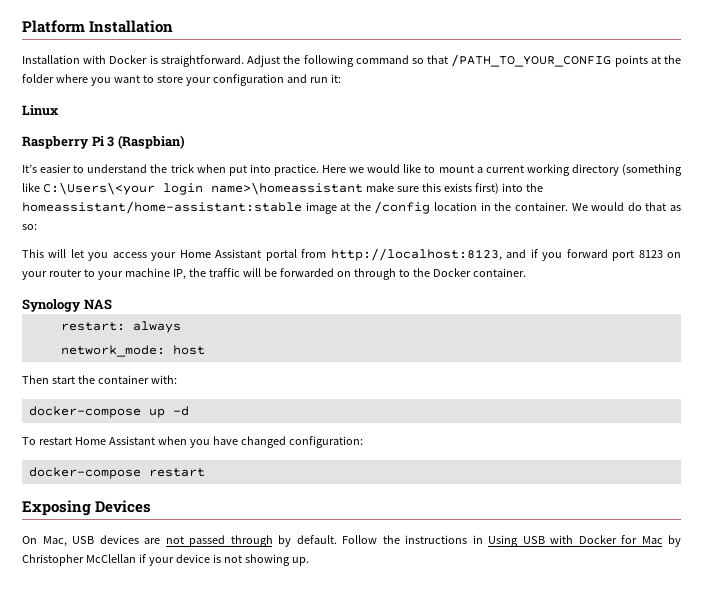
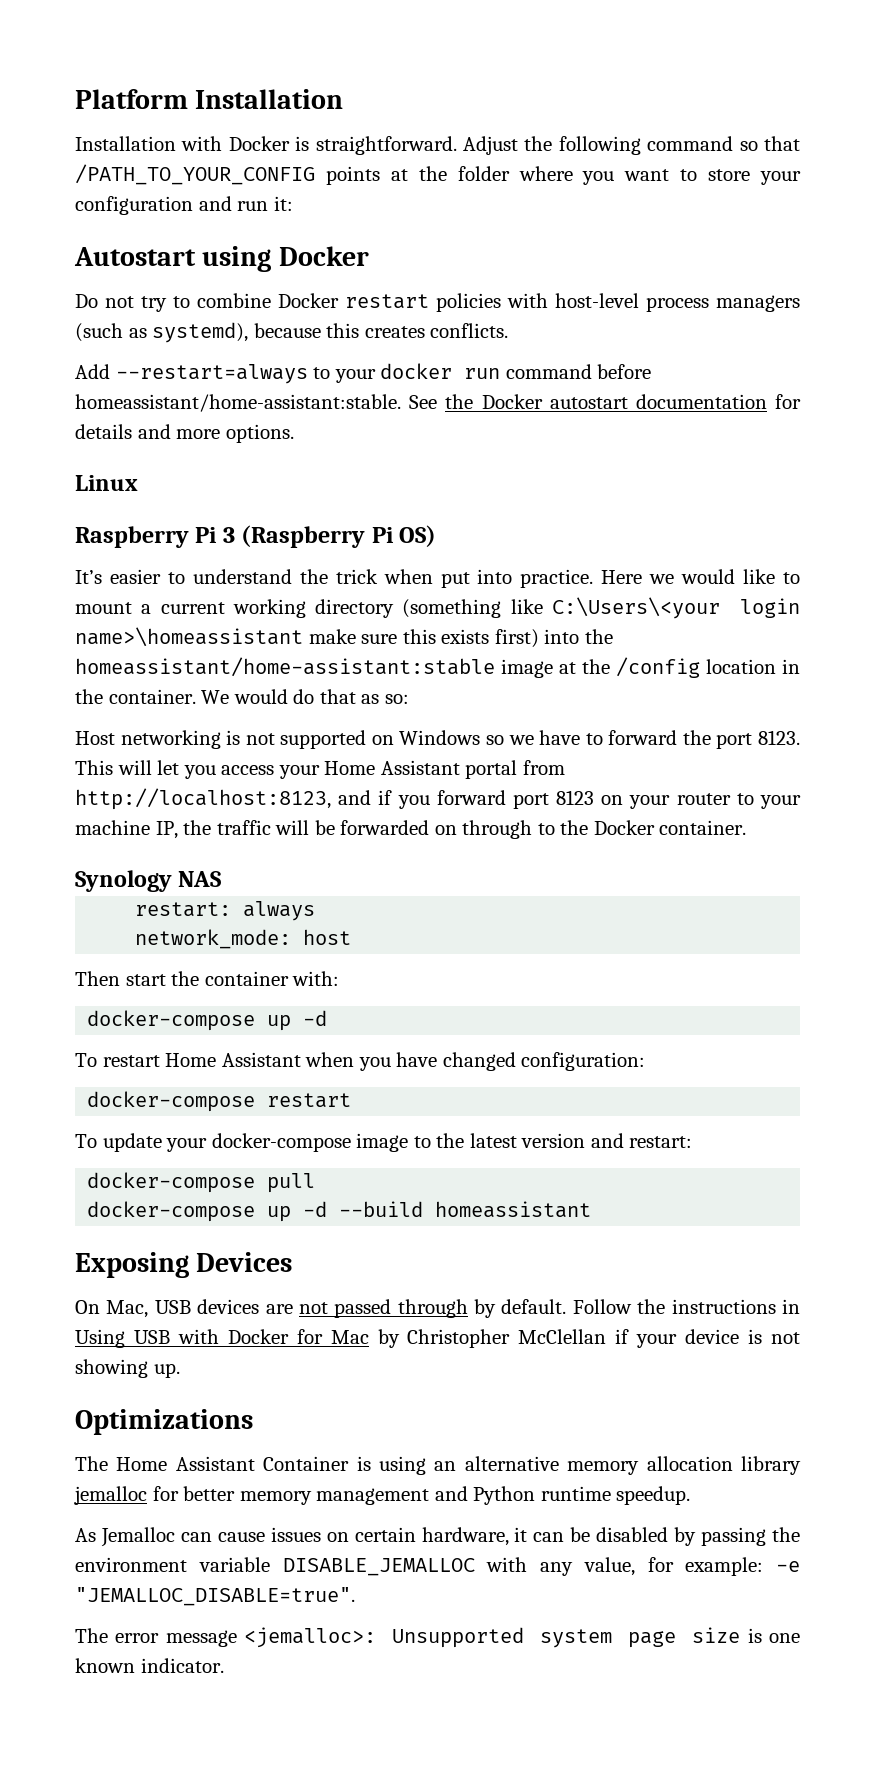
(341, 78) none -> [74,246,369,272] [75,293,800,312] [75,322,509,343] [75,363,652,384] [75,394,801,412] [75,424,294,443] // Autostart using Docker // Do not try to combine Docker restart policies with host-level process managers (such as systemd), because this creates conflicts. // Add --restart=always to your docker run command before homeassistant/home-assistant:stable. See the Docker autostart documentation for details and more options.
[117,135,185,149] (Raspbian) -> [241,525,437,548] (Raspberry Pi OS)
(37, 227) none -> [75,730,800,749] Host networking is not supported on Windows so we have to forward the port 8123.
(205, 472) none -> [75,1133,693,1152] [87,1172,316,1193] [87,1201,592,1222] // To update your docker-compose image to the latest version and restart: // docker-compose pull // docker-compose up -d --build homeassistant
(309, 561) none -> [75,1409,253,1435] [75,1456,801,1475] [74,1486,691,1505] [75,1527,801,1547] [75,1557,800,1576] [75,1587,355,1606] [75,1627,800,1648] [75,1658,224,1673] // Optimizations // The Home Assistant Container is using an alternative memory allocation library jemalloc for better memory management and Python runtime speedup. // As Jemalloc can cause issues on certain hardware, it can be disabled by passing the environment variable DISABLE_JEMALLOC with any value, for example: -e "JEMALLOC_DISABLE=true". // The error message <jemalloc>: Unsupported system page size is one known indicator.

